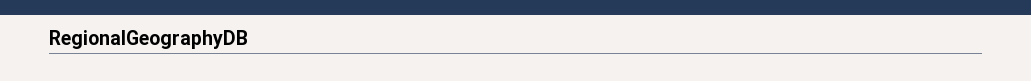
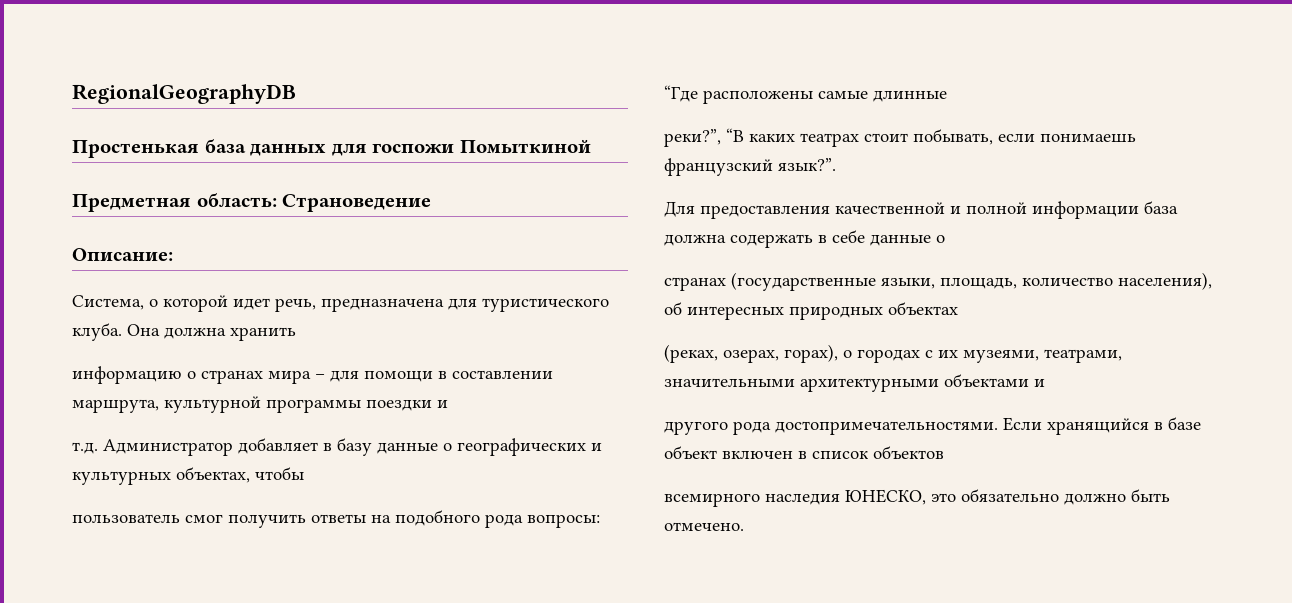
(248, 39) none -> [72,139,591,158] [72,193,432,212] [72,248,173,261] [72,295,609,312] [72,323,296,341] [72,366,553,384] [72,396,448,413] [72,438,602,456] [72,467,304,485] [72,510,600,528] [664,85,947,104] [664,128,1136,147] [664,158,836,176] [664,201,1178,219] [664,230,945,248] [664,272,1212,291] [664,302,958,320] [664,344,1122,363] [664,374,1045,392] [664,417,1201,435] [664,446,944,459] [664,489,1170,507] [664,522,744,531] // Простенькая база данных для госпожи Помыткиной // Предметная область: Страноведение // Описание: // Система, о которой идет речь, предназначена для туристического клуба. Она должна хранить // информацию о странах мира – для помощи в составлении маршрута, культурной программы поездки и // т.д. Администратор добавляет в базу данные о географических и культурных объектах, чтобы // пользователь смог получить ответы на подобного рода вопросы: “Где расположены самые длинные // реки?”, “В каких театрах стоит побывать, если понимаешь французский язык?”. // Для предоставления качественной и полной информации база должна содержать в себе данные о // странах (государственные языки, площадь, количество населения), об интересных природных объектах // (реках, озерах, горах), о городах с их музеями, театрами, значительными архитектурными объектами и // другого рода достопримечательностями. Если хранящийся в базе объект включен в список объектов // всемирного наследия ЮНЕСКО, это обязательно должно быть отмечено.

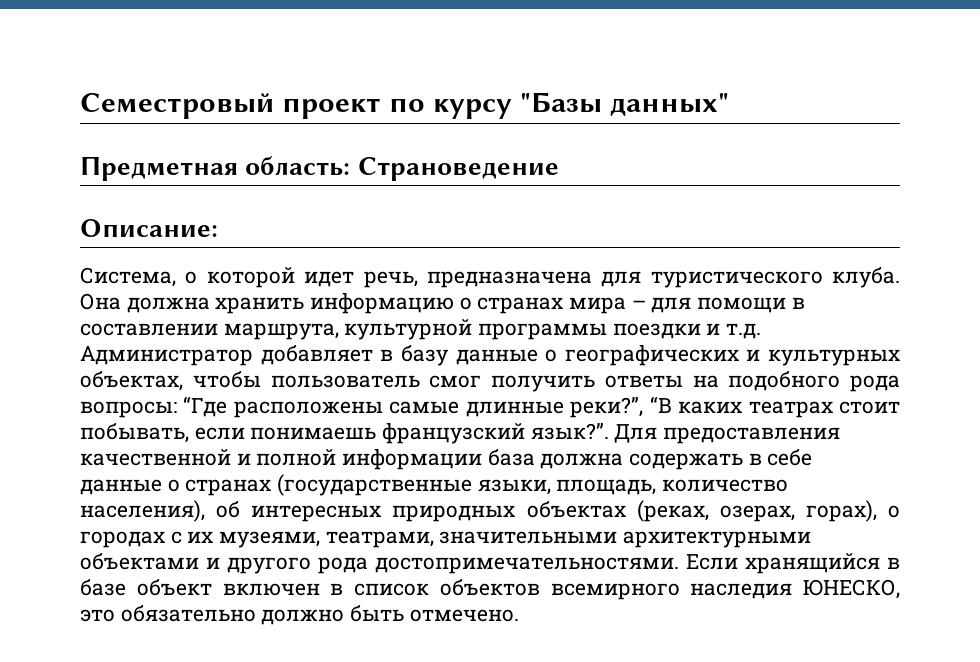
[72,84,296,104] [72,139,591,158] RegionalGeographyDB // Простенькая база данных для госпожи Помыткиной -> [80,92,729,119] Семестровый проект по курсу "Базы данных"
(296, 334) // -> (305, 305) none
(448, 404) // -> (721, 329) none
(304, 473) // -> (261, 379) none
(947, 96) // -> (564, 409) none
(836, 164) // -> (609, 431) none
(945, 239) // -> (180, 485) none
(958, 308) // -> (626, 509) none
(1045, 383) // -> (220, 563) none
(944, 452) // -> (540, 587) none

